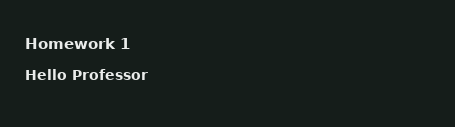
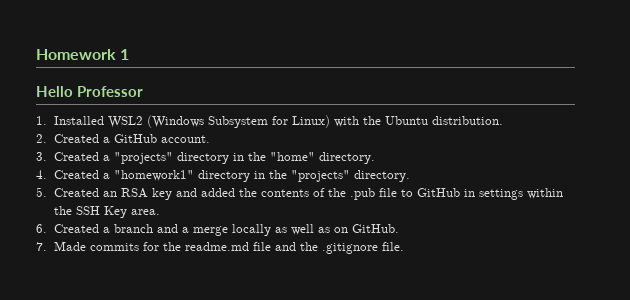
(148, 74) none -> [36,115,503,128] [36,134,210,143] [36,152,375,164] [36,170,410,182] [36,187,563,200] [53,206,160,218] [36,224,399,236] [36,241,404,254] // 1. Installed WSL2 (Windows Subsystem for Linux) with the Ubuntu distribution. // 2. Created a GitHub account. // 3. Created a "projects" directory in the "home" directory. // 4. Created a "homework1" directory in the "projects" directory. // 5. Created an RSA key and added the contents of the .pub file to GitHub in settings within the SSH Key area. // 6. Created a branch and a merge locally as well as on GitHub. // 7. Made commits for the readme.md file and the .gitignore file.

